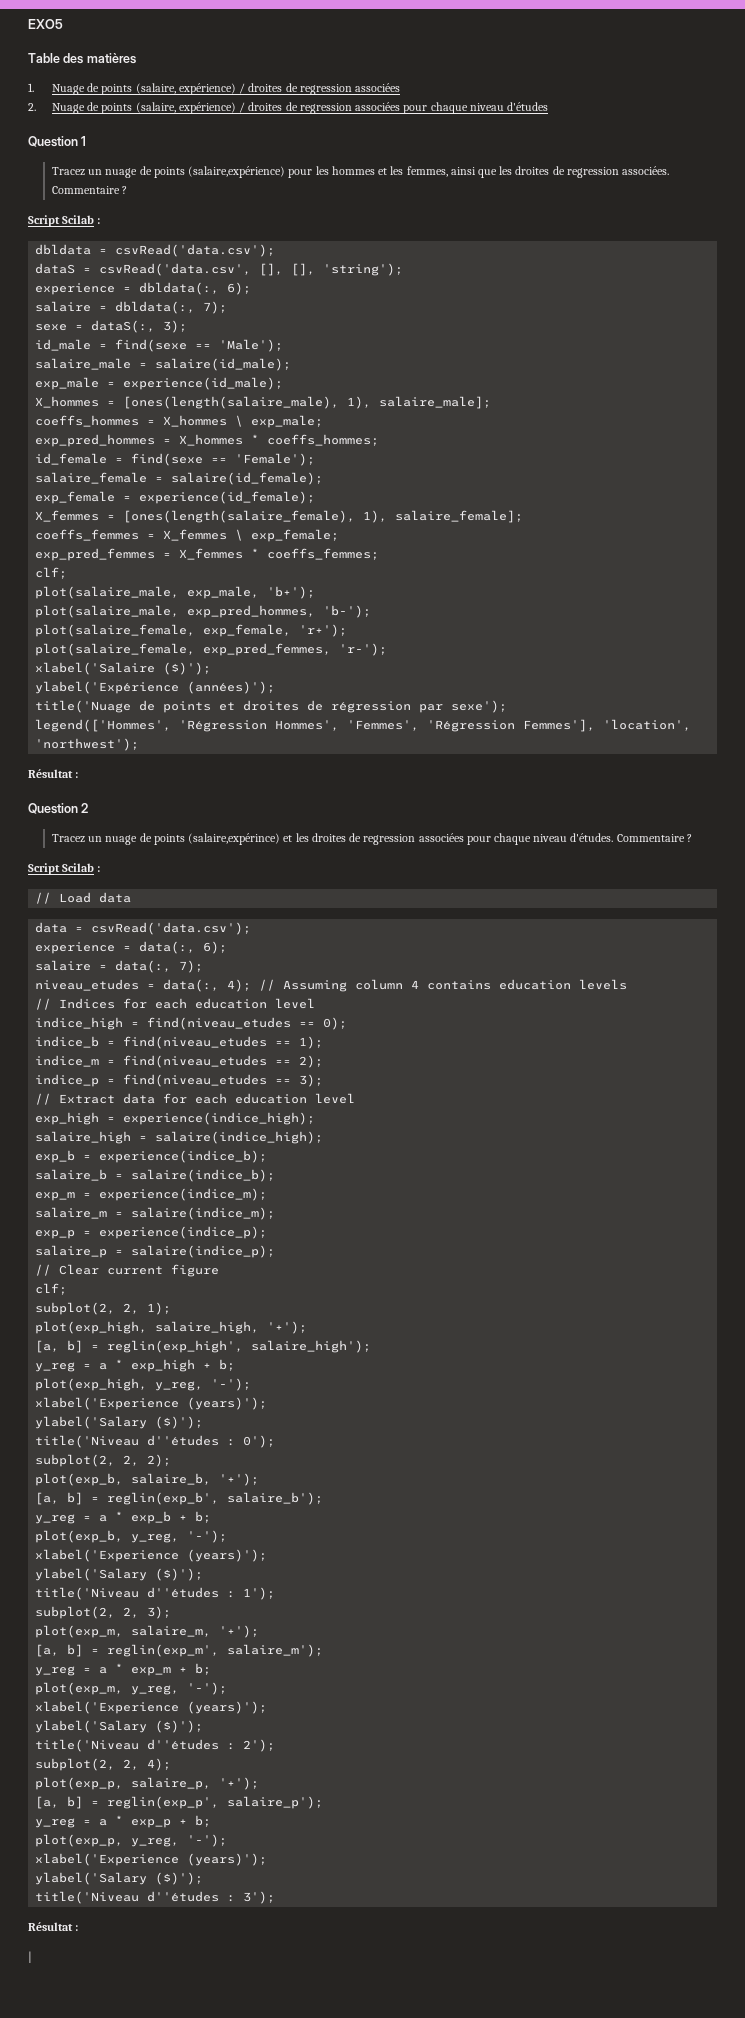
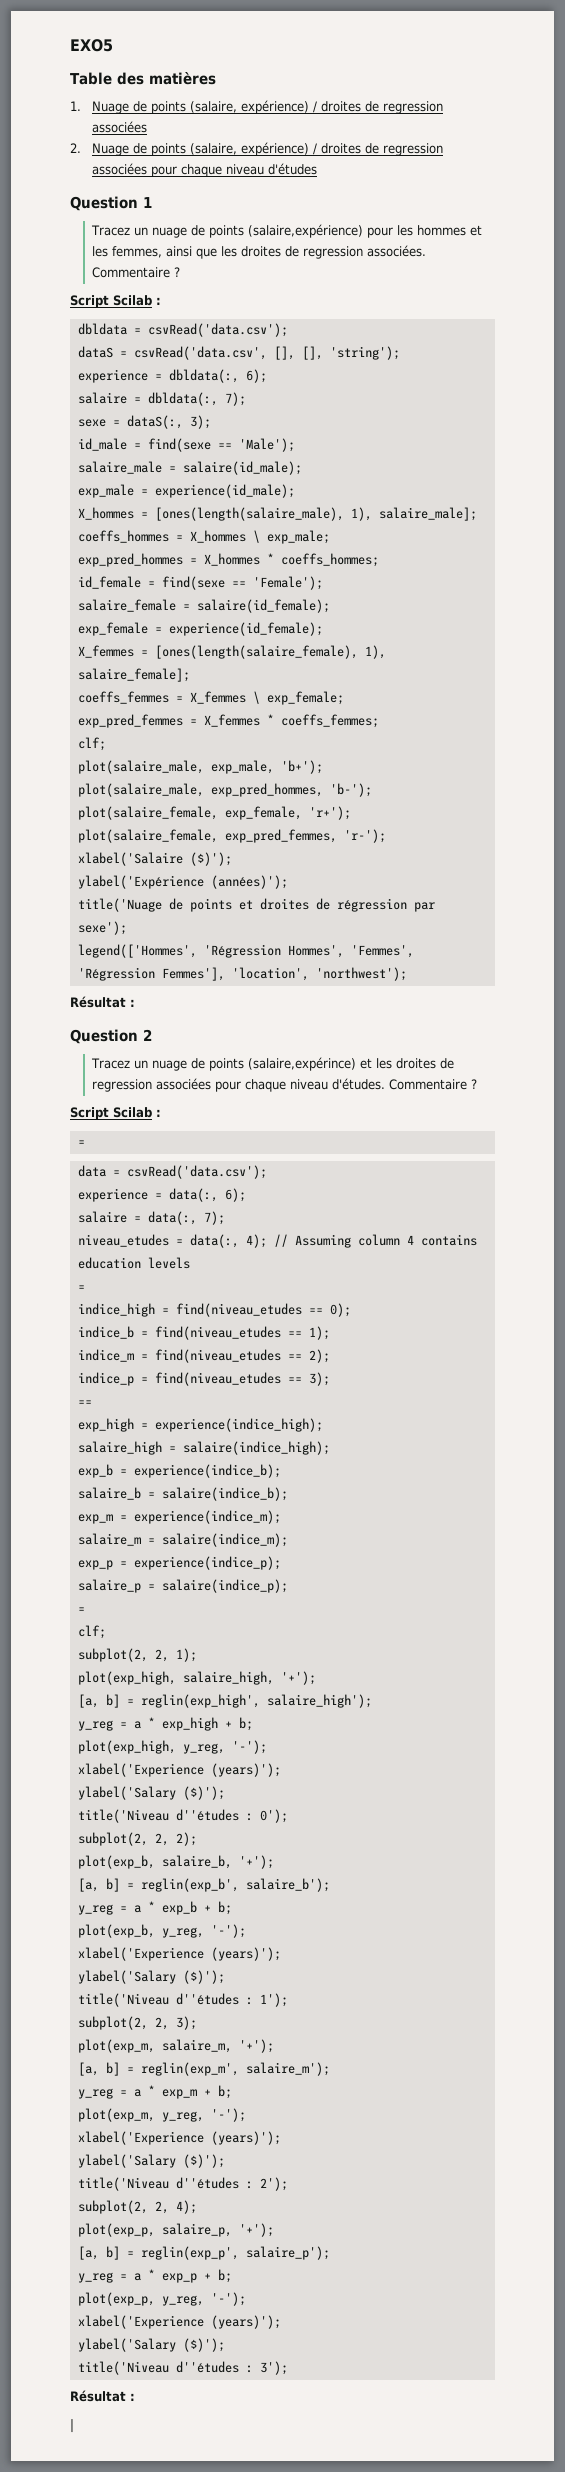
[35,892,132,904] // Load data -> [77,1140,85,1146] =
[35,998,316,1010] // Indices for each education level -> [77,1285,85,1291] =
[35,1093,356,1105] // Extract data for each education level -> [77,1400,92,1406] ==
[35,1264,220,1277] // Clear current figure -> [77,1607,85,1613] =

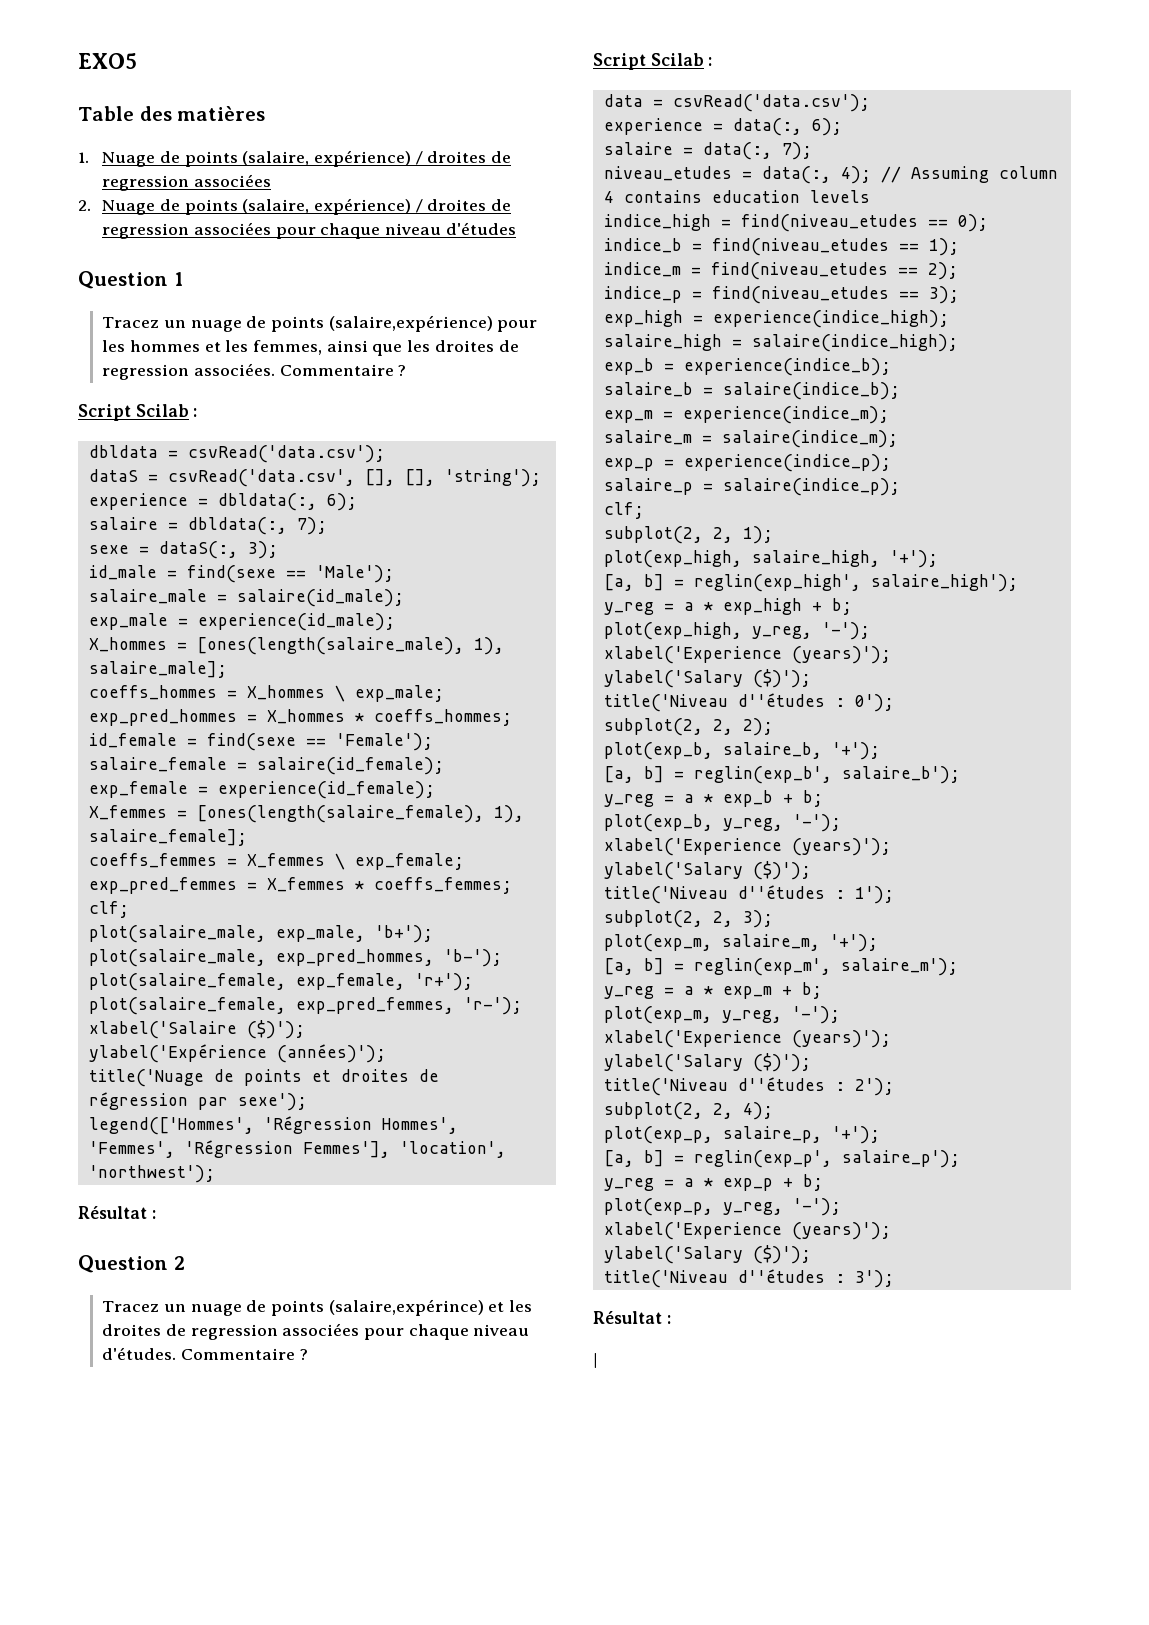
[77,1140,85,1146] // = -> (713, 61) none
[77,1285,85,1291] // = -> (870, 196) none
[77,1400,92,1406] // == -> (959, 295) none
[77,1607,85,1613] // = -> (900, 487) none

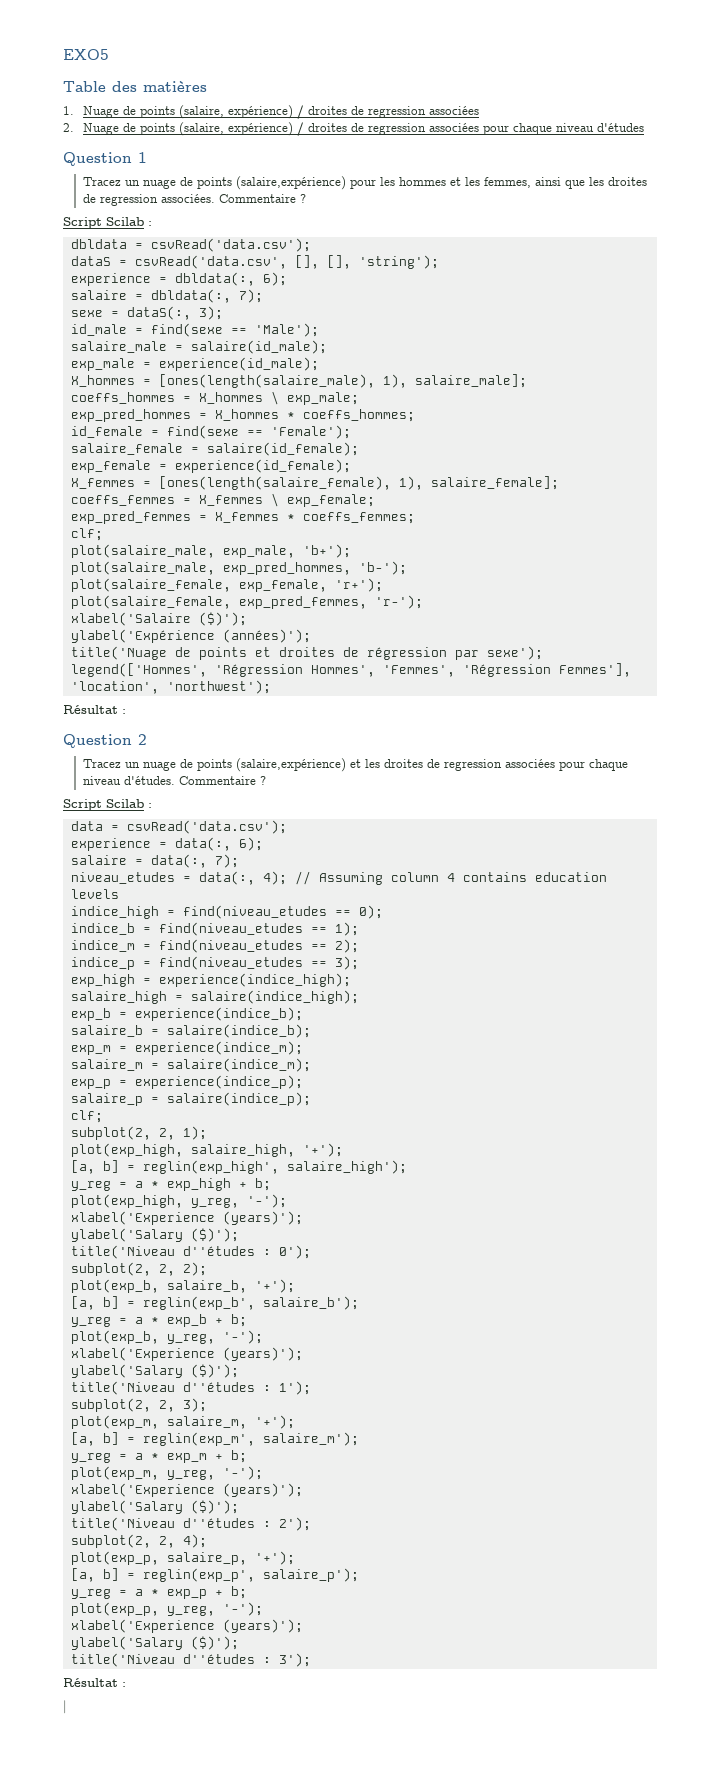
[328,1299,484,1316] (salaire,expérince) -> [235,758,346,772] (salaire,expérience)

